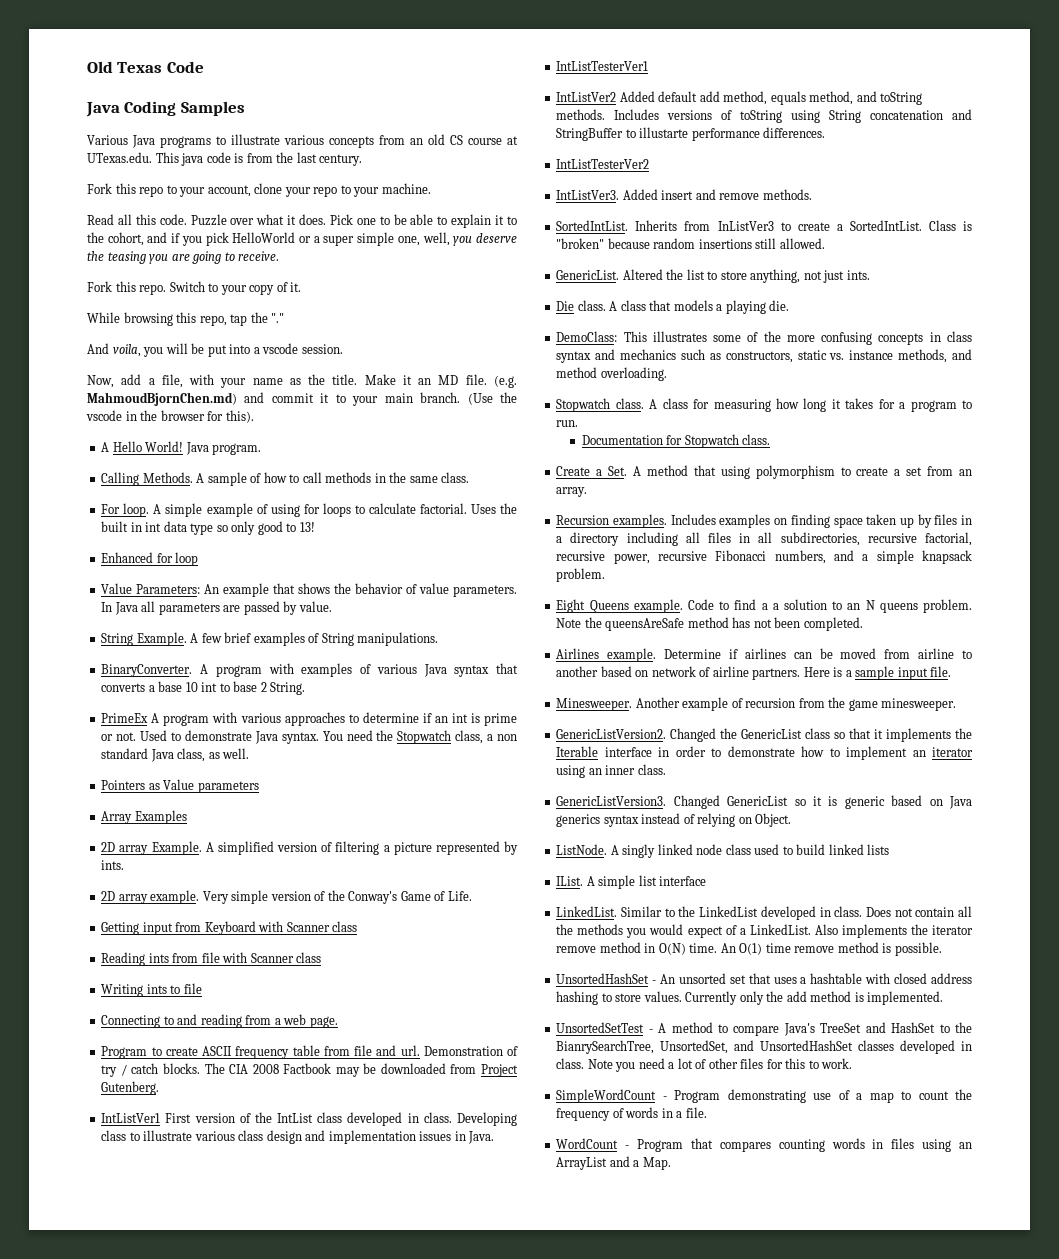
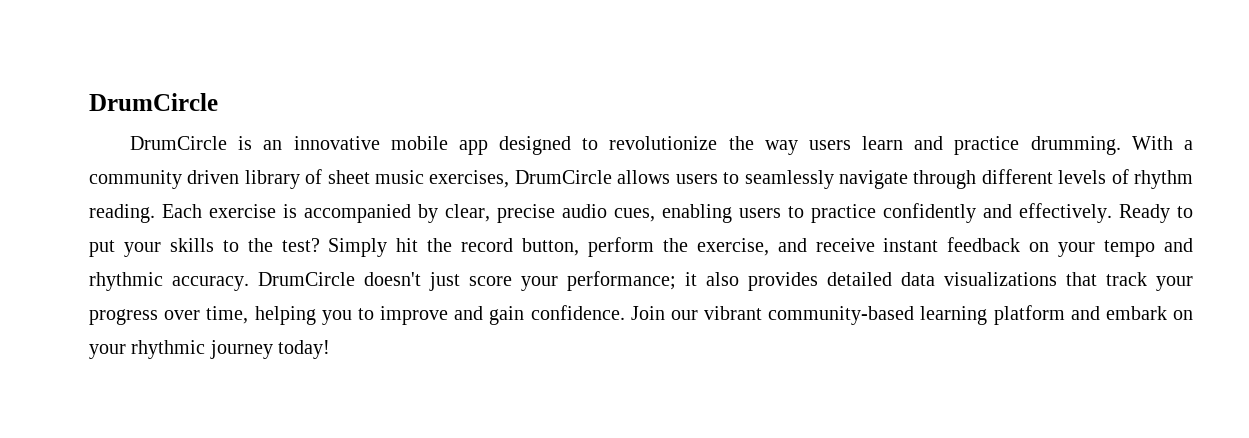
[87,61,204,73] [86,101,245,117] [87,134,518,148] [87,152,363,166] [87,183,431,197] [87,214,517,228] [87,232,517,246] [87,251,280,264] [87,281,302,295] [87,312,285,326] [87,343,343,357] [87,374,517,388] [87,392,517,406] [86,410,254,423] [101,441,262,455] [101,472,470,486] [101,503,518,517] [101,521,315,535] [101,552,199,566] [101,583,517,597] [101,601,332,615] [101,632,439,646] [101,663,519,677] [101,681,306,695] [101,712,517,726] [101,730,517,744] [101,748,250,762] [101,779,259,793] [101,810,187,824] [101,841,518,855] [101,860,125,870] [101,890,472,904] [101,921,358,935] [101,952,322,966] [101,983,202,997] [101,1014,338,1028] [101,1045,518,1059] [101,1063,518,1077] [101,1081,160,1095] [101,1112,517,1126] [101,1130,495,1144] [556,61,649,71] [556,91,923,105] [556,109,972,123] [556,127,826,141] [556,159,650,169] [556,189,812,200] [556,220,972,231] [556,238,825,249] [556,269,870,283] [556,300,790,314] [556,331,972,345] [556,349,972,363] [556,367,667,381] [556,398,972,412] [556,420,579,427] [581,434,771,448] [556,465,972,479] [556,487,588,497] [556,514,972,528] [556,532,972,546] [556,550,972,564] [556,568,606,582] [556,599,972,613] [556,617,863,631] [556,648,972,662] [556,666,952,680] [556,697,957,711] [556,728,972,742] [556,746,973,760] [556,764,666,778] [556,795,972,809] [556,813,792,827] [556,844,890,858] [556,875,707,889] [556,906,972,920] [556,924,973,938] [556,942,942,956] [556,973,972,984] [556,991,944,1005] [556,1022,972,1036] [556,1040,972,1054] [556,1058,853,1072] [556,1089,972,1103] [556,1107,707,1121] [556,1138,972,1152] [556,1156,671,1170] Old Texas Code // Java Coding Samples // Various Java programs to illustrate various concepts from an old CS course at UTexas.edu. This java code is from the last century. // Fork this repo to your account, clone your repo to your machine. // Read all this code. Puzzle over what it does. Pick one to be able to explain it to the cohort, and if you pick HelloWorld or a super simple one, well, you deserve the teasing you are going to receive. // Fork this repo. Switch to your copy of it. // While browsing this repo, tap the "." // And voila, you will be put into a vscode session. // Now, add a file, with your name as the title. Make it an MD file. (e.g. MahmoudBjornChen.md) and commit it to your main branch. (Use the vscode in the browser for this). // A Hello World! Java program. // Calling Methods. A sample of how to call methods in the same class. // For loop. A simple example of using for loops to calculate factorial. Uses the built in int data type so only good to 13! // Enhanced for loop // Value Parameters: An example that shows the behavior of value parameters. In Java all parameters are passed by value. // String Example. A few brief examples of String manipulations. // BinaryConverter. A program with examples of various Java syntax that converts a base 10 int to base 2 String. // PrimeEx A program with various approaches to determine if an int is prime or not. Used to demonstrate Java syntax. You need the Stopwatch class, a non standard Java class, as well. // Pointers as Value parameters // Array Examples // 2D array Example. A simplified version of filtering a picture represented by ints. // 2D array example. Very simple version of the Conway's Game of Life. // Getting input from Keyboard with Scanner class // Reading ints from file with Scanner class // Writing ints to file // Connecting to and reading from a web page. // Program to create ASCII frequency table from file and url. Demonstration of try / catch blocks. The CIA 2008 Factbook may be downloaded from Project Gutenberg. // IntListVer1 First version of the IntList class developed in class. Developing class to illustrate various class design and implementation issues in Java. // IntListTesterVer1 // IntListVer2 Added default add method, equals method, and toString methods. Includes versions of toString using String concatenation and StringBuffer to illustarte performance differences. // IntListTesterVer2 // IntListVer3. Added insert and remove methods. // SortedIntList. Inherits from InListVer3 to create a SortedIntList. Class is "broken" because random insertions still allowed. // GenericList. Altered the list to store anything, not just ints. // Die class. A class that models a playing die. // DemoClass: This illustrates some of the more confusing concepts in class syntax and mechanics such as constructors, static vs. instance methods, and method overloading. // Stopwatch class. A class for measuring how long it takes for a program to run. // Documentation for Stopwatch class. // Create a Set. A method that using polymorphism to create a set from an array. // Recursion examples. Includes examples on finding space taken up by files in a directory including all files in all subdirectories, recursive factorial, recursive power, recursive Fibonacci numbers, and a simple knapsack problem. // Eight Queens example. Code to find a a solution to an N queens problem. Note the queensAreSafe method has not been completed. // Airlines example. Determine if airlines can be moved from airline to another based on network of airline partners. Here is a sample input file. // Minesweeper. Another example of recursion from the game minesweeper. // GenericListVersion2. Changed the GenericList class so that it implements the Iterable interface in order to demonstrate how to implement an iterator using an inner class. // GenericListVersion3. Changed GenericList so it is generic based on Java generics syntax instead of relying on Object. // ListNode. A singly linked node class used to build linked lists // IList. A simple list interface // LinkedList. Similar to the LinkedList developed in class. Does not contain all the methods you would expect of a LinkedList. Also implements the iterator remove method in O(N) time. An O(1) time remove method is possible. // UnsortedHashSet - An unsorted set that uses a hashtable with closed address hashing to store values. Currently only the add method is implemented. // UnsortedSetTest - A method to compare Java's TreeSet and HashSet to the BianrySearchTree, UnsortedSet, and UnsortedHashSet classes developed in class. Note you need a lot of other files for this to work. // SimpleWordCount - Program demonstrating use of a map to count the frequency of words in a file. // WordCount - Program that compares counting words in files using an ArrayList and a Map. -> [89,93,218,111] [130,136,1193,155] [89,169,1193,189] [89,203,1193,223] [89,237,1194,257] [89,271,1193,291] [89,305,1193,325] [89,340,331,359] DrumCircle // DrumCircle is an innovative mobile app designed to revolutionize the way users learn and practice drumming. With a community driven library of sheet music exercises, DrumCircle allows users to seamlessly navigate through different levels of rhythm reading. Each exercise is accompanied by clear, precise audio cues, enabling users to practice confidently and effectively. Ready to put your skills to the test? Simply hit the record button, perform the exercise, and receive instant feedback on your tempo and rhythmic accuracy. DrumCircle doesn't just score your performance; it also provides detailed data visualizations that track your progress over time, helping you to improve and gain confidence. Join our vibrant community-based learning platform and embark on your rhythmic journey today!

